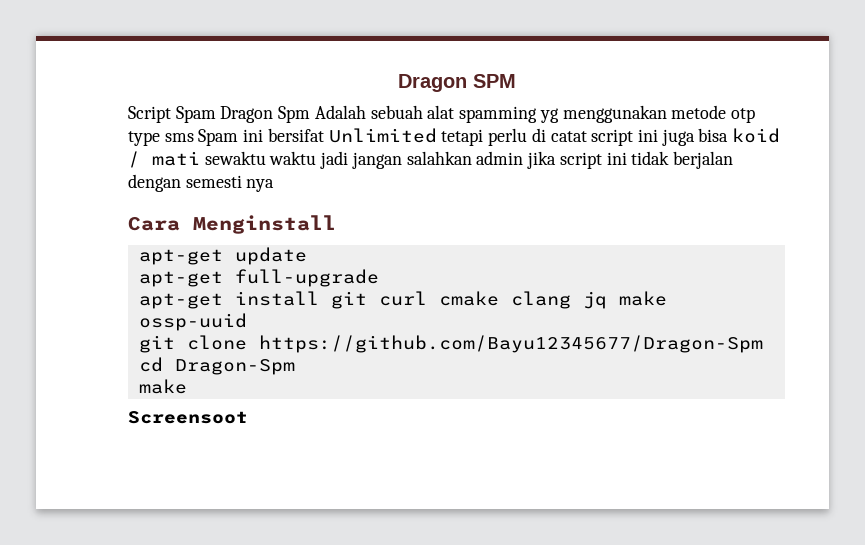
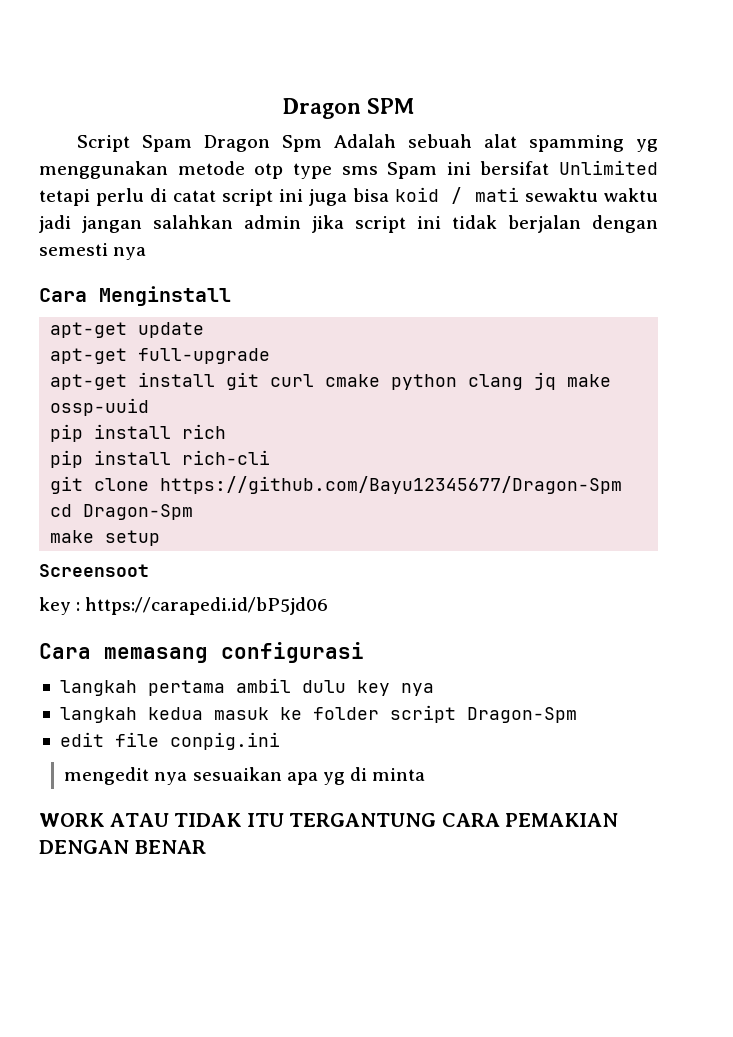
(499, 298) none -> [391,374,458,390] python
(247, 322) none -> [50,424,227,442] [50,450,271,468] // pip install rich // pip install rich-cli
(187, 386) none -> [105,530,161,546] setup
(248, 417) none -> [39,597,329,615] [39,642,364,663] [59,678,434,696] [59,705,577,723] [59,732,280,750] [64,767,426,785] [39,813,619,827] [39,840,206,854] // key : https://carapedi.id/bP5jd06 // Cara memasang configurasi // langkah pertama ambil dulu key nya // langkah kedua masuk ke folder script Dragon-Spm // edit file conpig.ini // mengedit nya sesuaikan apa yg di minta // WORK ATAU TIDAK ITU TERGANTUNG CARA PEMAKIAN DENGAN BENAR

